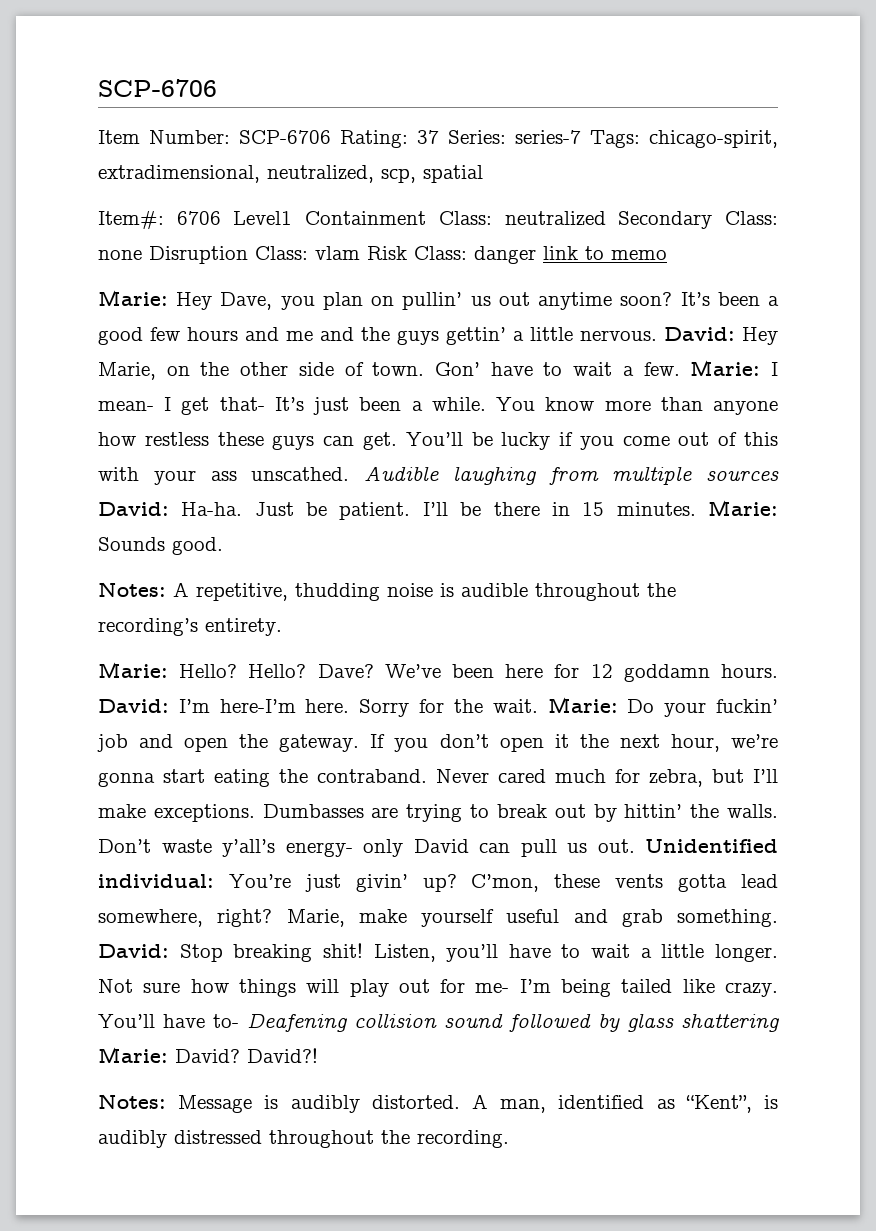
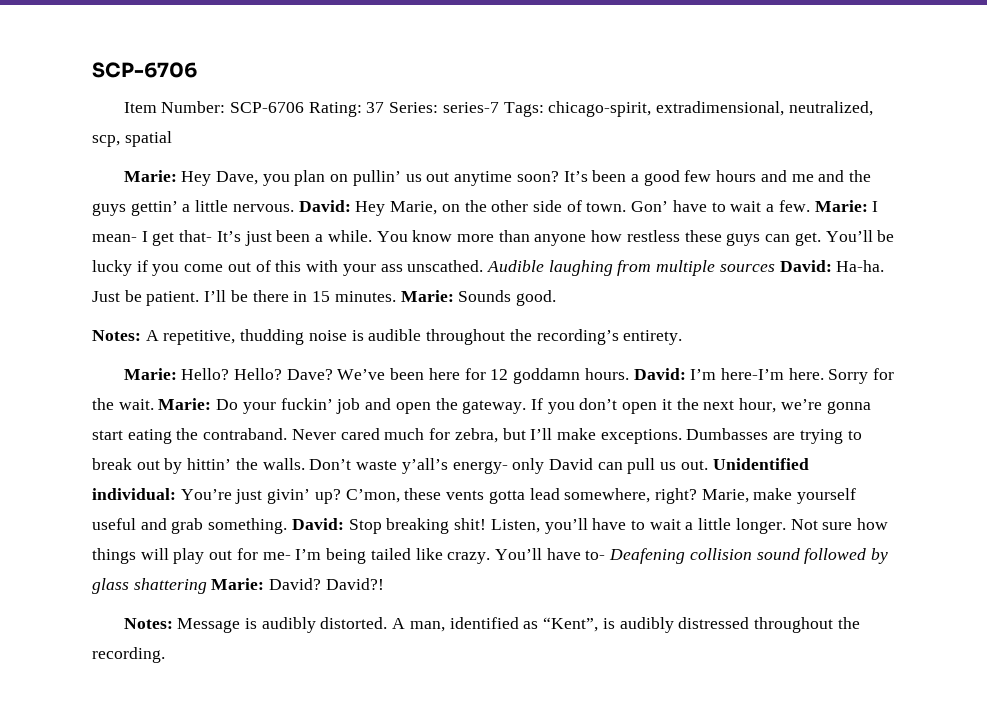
[98,210,778,230] [98,246,667,264] // Item#: 6706 Level1 Containment Class: neutralized Secondary Class: none Disruption Class: vlam Risk Class: danger link to memo -> (172, 139) none

